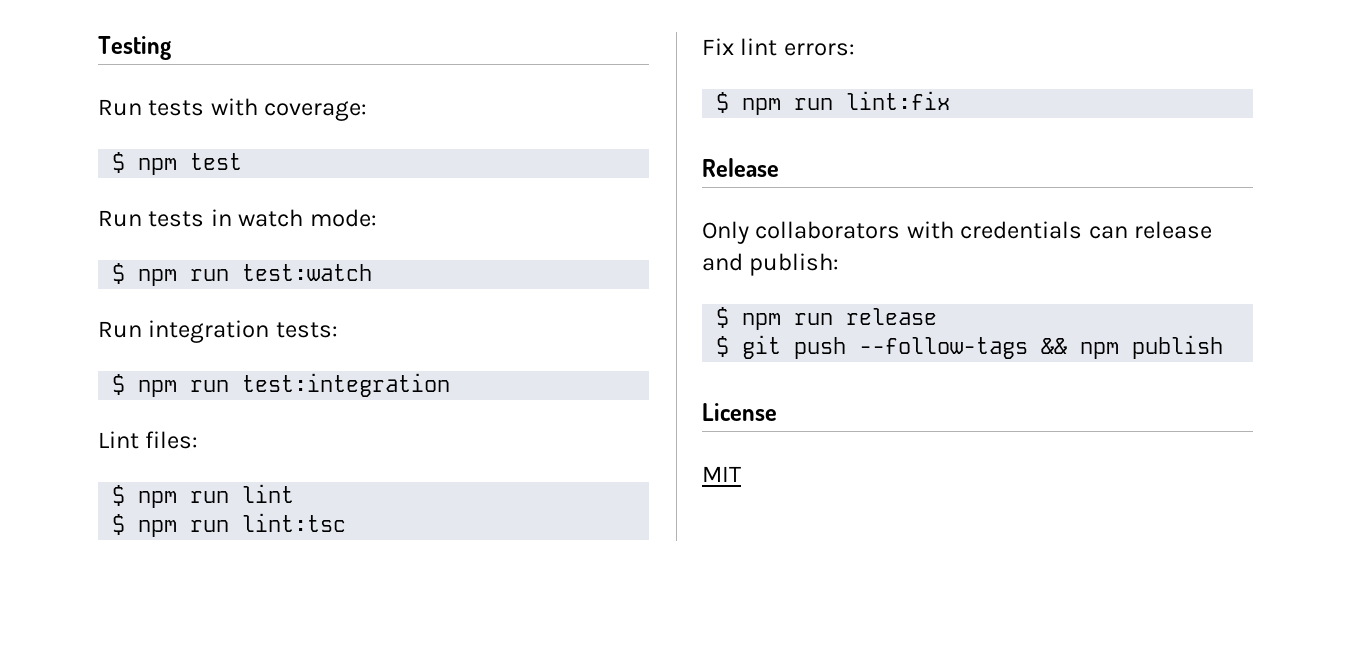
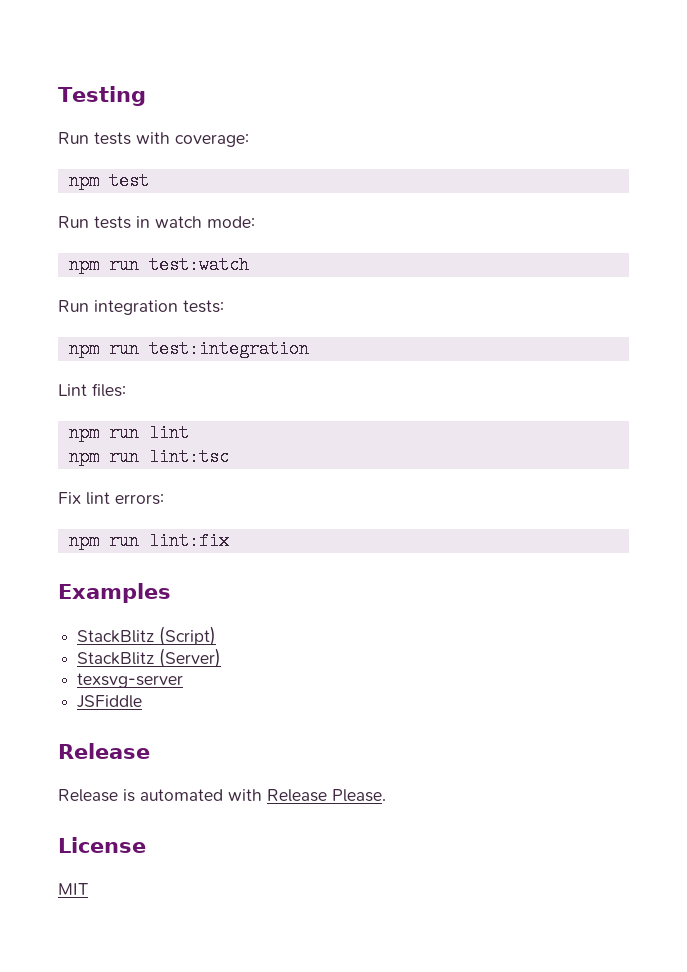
[112,152,126,173] $ -> (249, 140) none
[112,263,126,284] $ -> (255, 222) none
[112,374,126,395] $ -> (224, 306) none
[112,485,126,506] $ -> (126, 390) none
[112,514,126,535] $ -> (189, 433) none
[716,92,730,113] $ -> (164, 499) none
[702,158,779,177] [702,221,1213,244] [702,253,840,276] [716,307,938,330] [716,335,1224,359] Release // Only collaborators with credentials can release and publish: // $ npm run release // $ git push --follow-tags && npm publish -> [58,583,171,603] [77,626,217,646] [77,648,222,668] [77,673,184,688] [77,695,143,708] [58,743,150,759] [58,789,386,802] Examples // StackBlitz (Script) // StackBlitz (Server) // texsvg-server // JSFiddle // Release // Release is automated with Release Please.

